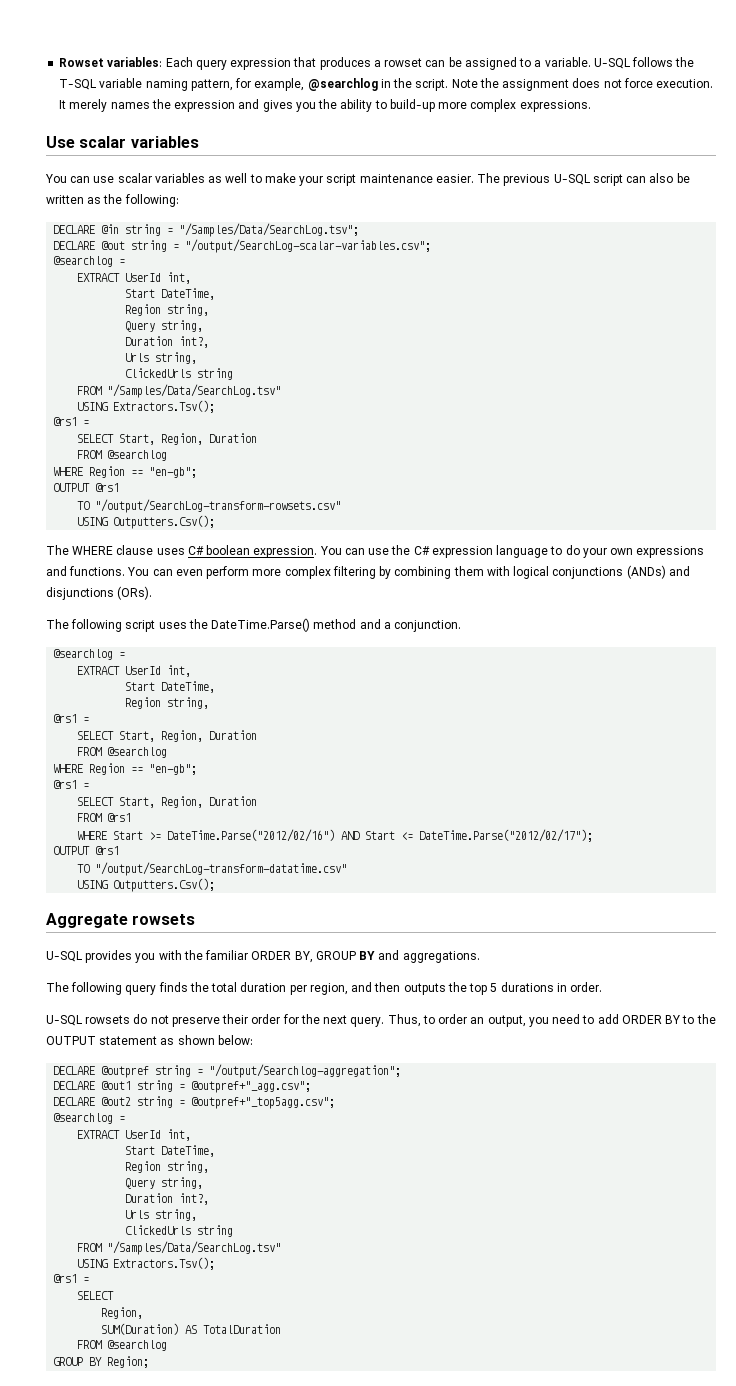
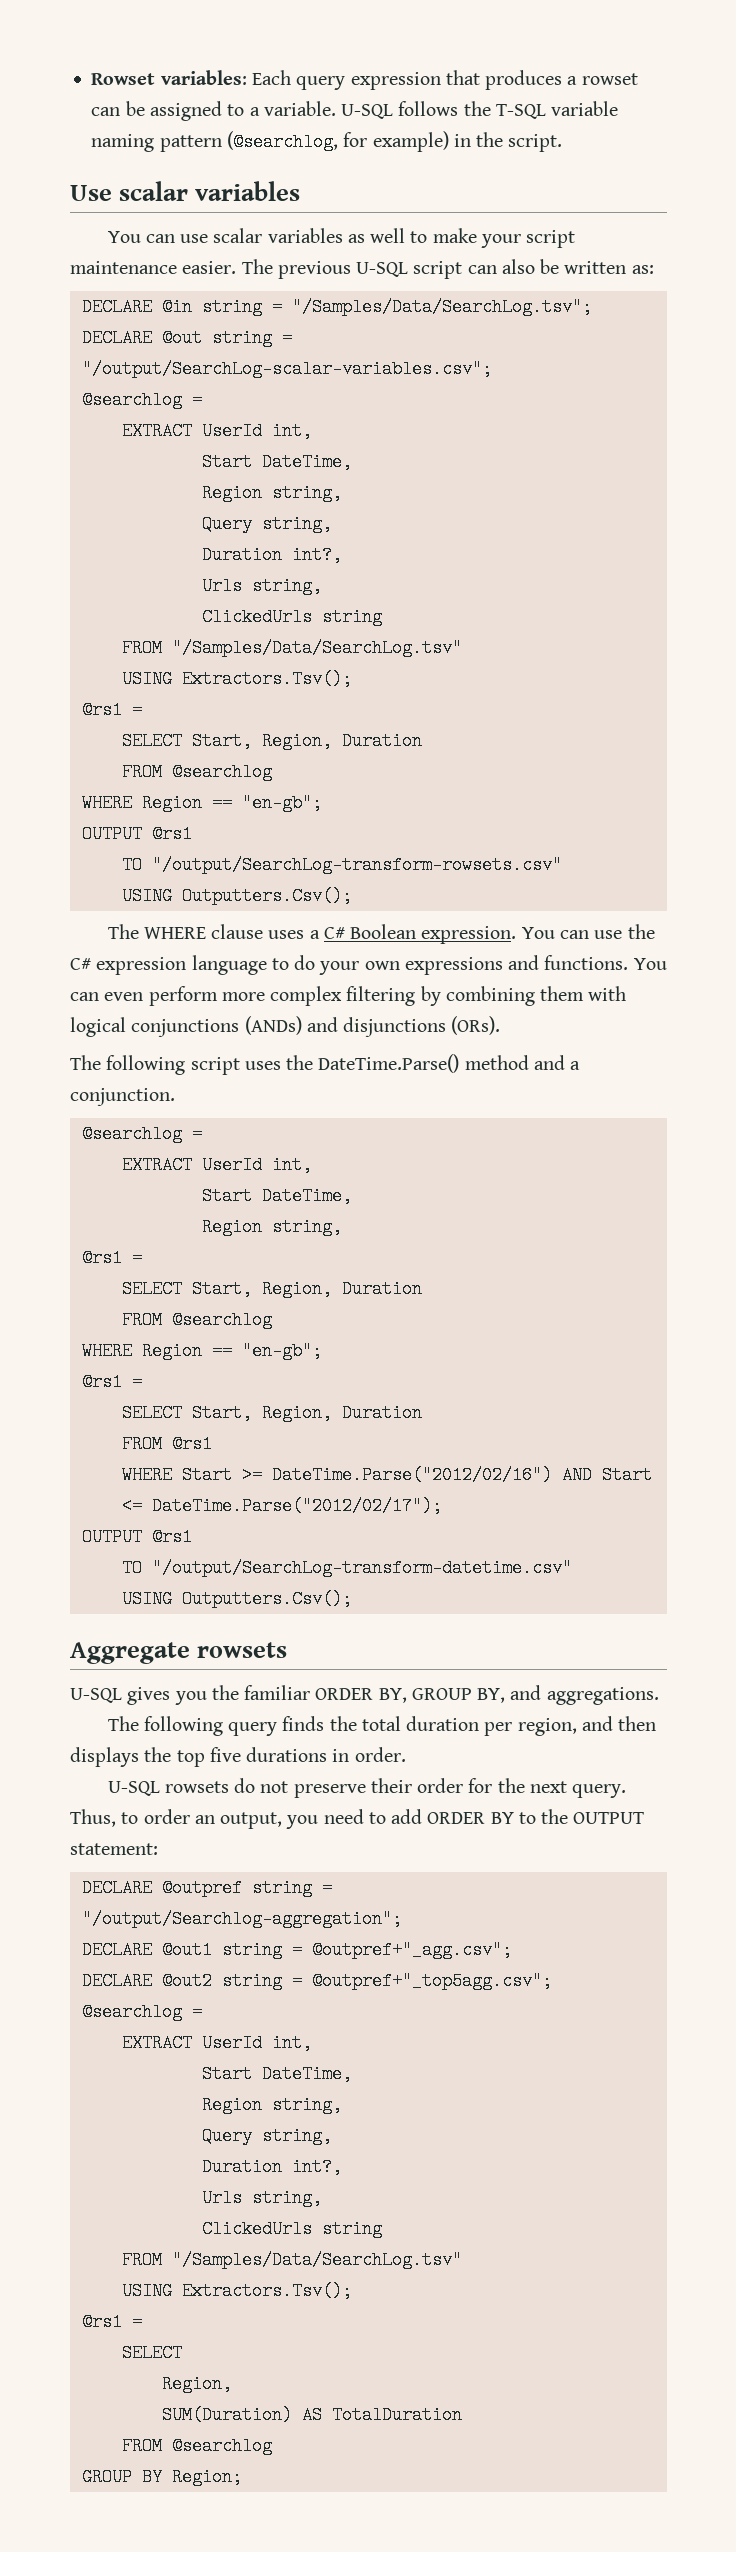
[190,78,378,91] pattern, for example, @searchlog -> [159,131,449,152] pattern (@searchlog, for example)
[451,78,714,91] [59,99,591,112] Note the assignment does not force execution. It merely names the expression and gives you the ability to build-up more complex expressions. -> (563, 143) none
[87,194,179,207] as the following: -> [631,265,654,274] as:
[187,545,251,555] C# boolean -> [309,924,417,939] a C# Boolean
[95,862,348,876] "/output/SearchLog-transform-datatime.csv" -> [151,1559,572,1577] "/output/SearchLog-transform-datetime.csv"
[85,950,182,963] provides you with -> [127,1687,207,1705] gives you
[359,951,376,960] BY -> [477,1688,506,1703] BY,
[403,983,446,995] outputs -> [70,1747,139,1767] displays
[490,983,498,992] 5 -> [209,1747,241,1762] five
[99,1035,253,1045] statement as shown below: -> [70,1843,158,1855] statement:

